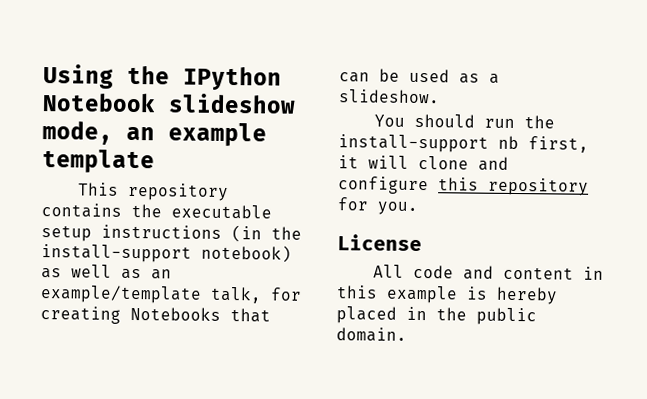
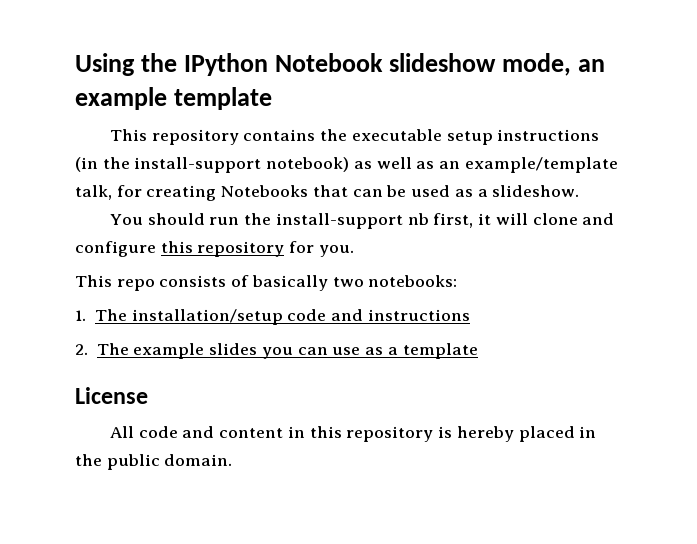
(418, 208) none -> [75,275,458,291] [75,309,470,325] [75,343,478,359] // This repo consists of basically two notebooks: // 1. The installation/setup code and instructions // 2. The example slides you can use as a template
[386,285,458,304] example -> [346,426,434,442] repository

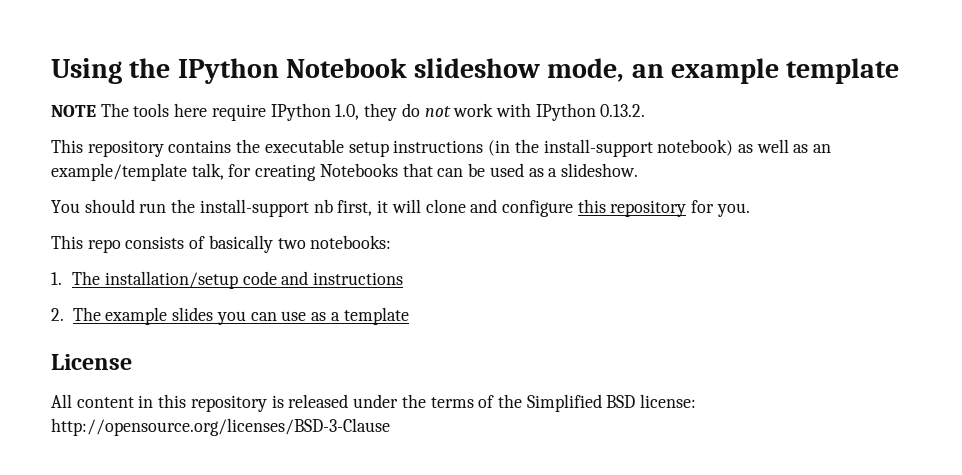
(273, 98) none -> [51,103,646,121] // NOTE The tools here require IPython 1.0, they do not work with IPython 0.13.2.
[138,426,215,438] code and -> (72, 401) none
[456,426,597,442] [75,454,233,470] hereby placed in the public domain. -> [288,394,697,412] [51,418,390,436] released under the terms of the Simplified BSD license: http://opensource.org/licenses/BSD-3-Clause

